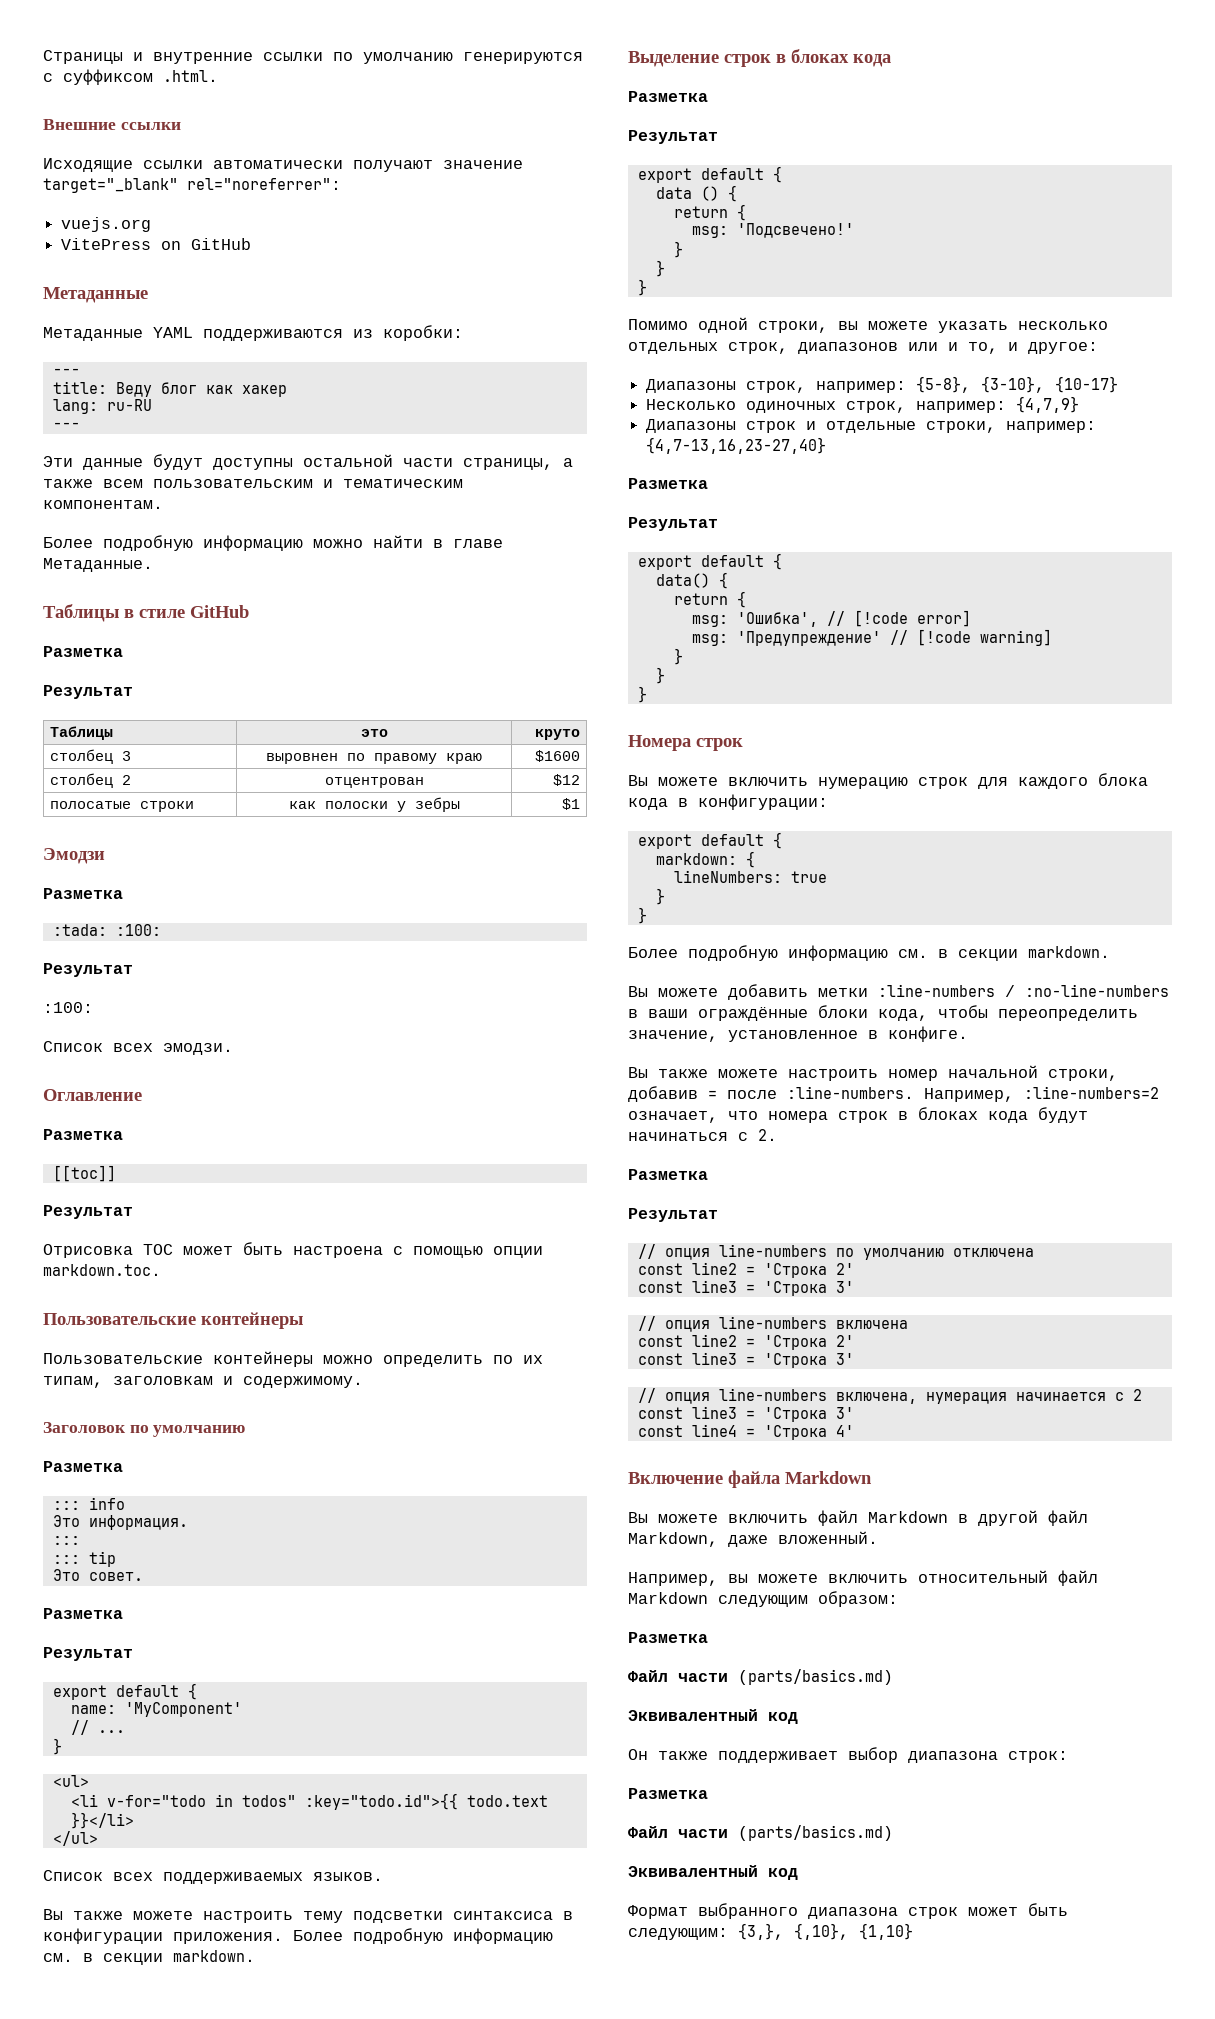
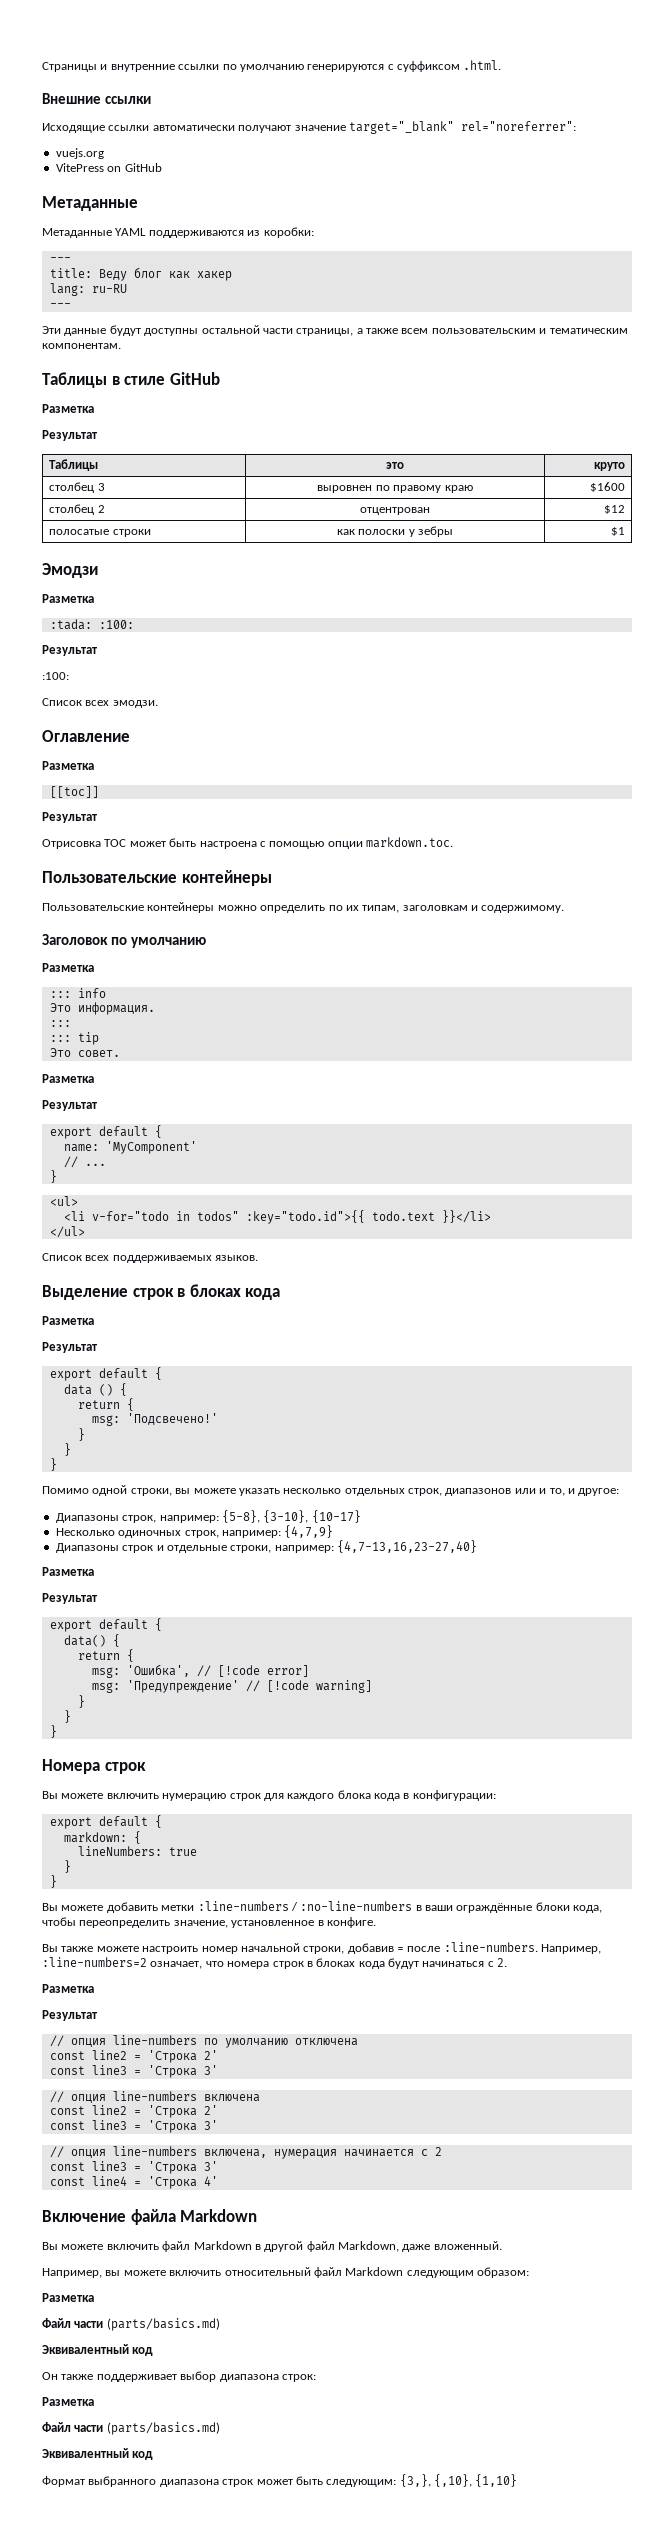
[43,535,503,551] [43,558,153,572] // Более подробную информацию можно найти в главе Метаданные. -> (121, 346) none
[43,1909,573,1923] [43,1928,553,1944] [43,1950,255,1965] // Вы также можете настроить тему подсветки синтаксиса в конфигурации приложения. Более подробную информацию см. в секции markdown. -> (259, 1258) none
[628,945,1110,961] // Более подробную информацию см. в секции markdown. -> (57, 1881) none

